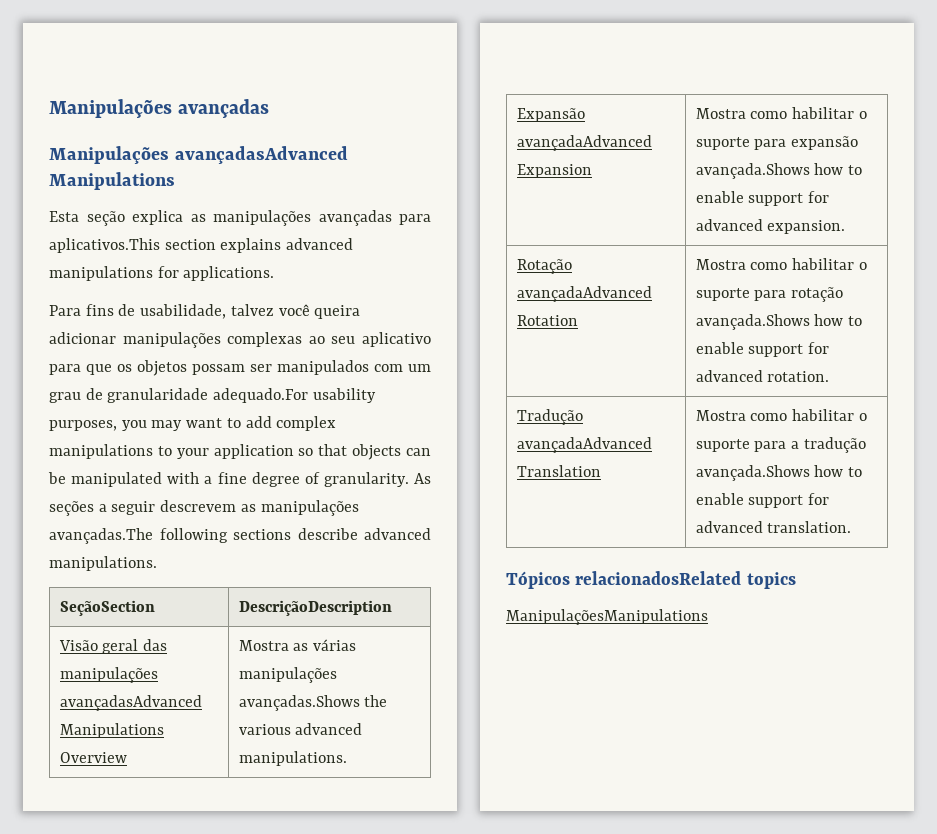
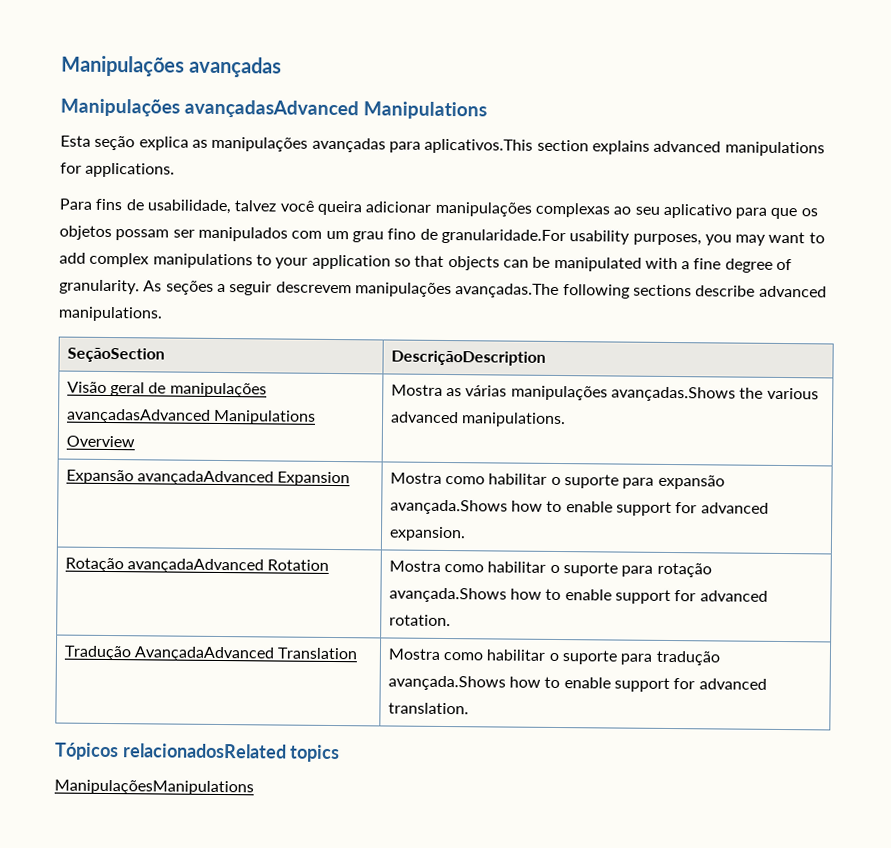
[85,388,309,403] de granularidade adequado.For -> [387,228,566,245] fino de granularidade.For
[240,504,256,512] as -> (352, 287) none
[143,639,168,651] das -> [148,382,167,394] de
[516,437,652,453] avançadaAdvanced -> [134,646,276,662] AvançadaAdvanced
[791,441,800,449] a -> (653, 659) none

